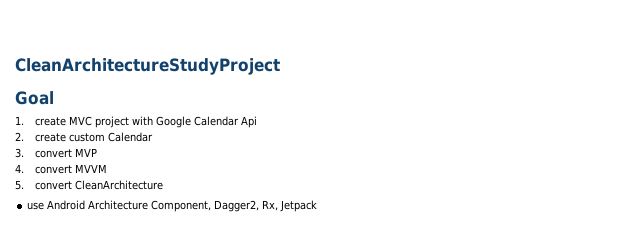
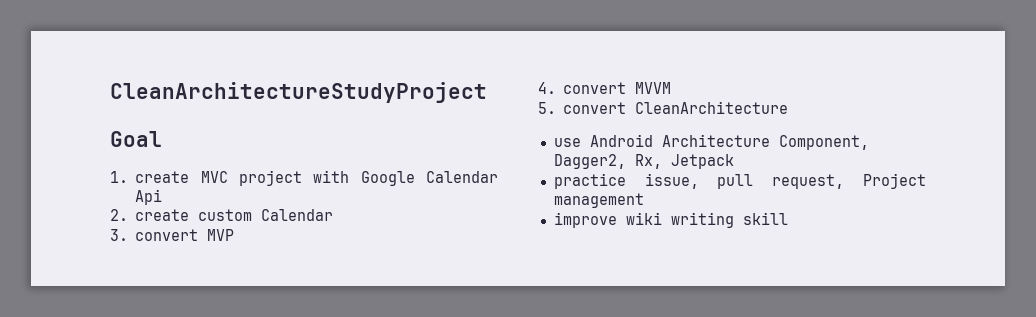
(318, 206) none -> [553,173,926,189] [553,193,644,208] [553,212,788,228] // practice issue, pull request, Project management // improve wiki writing skill

